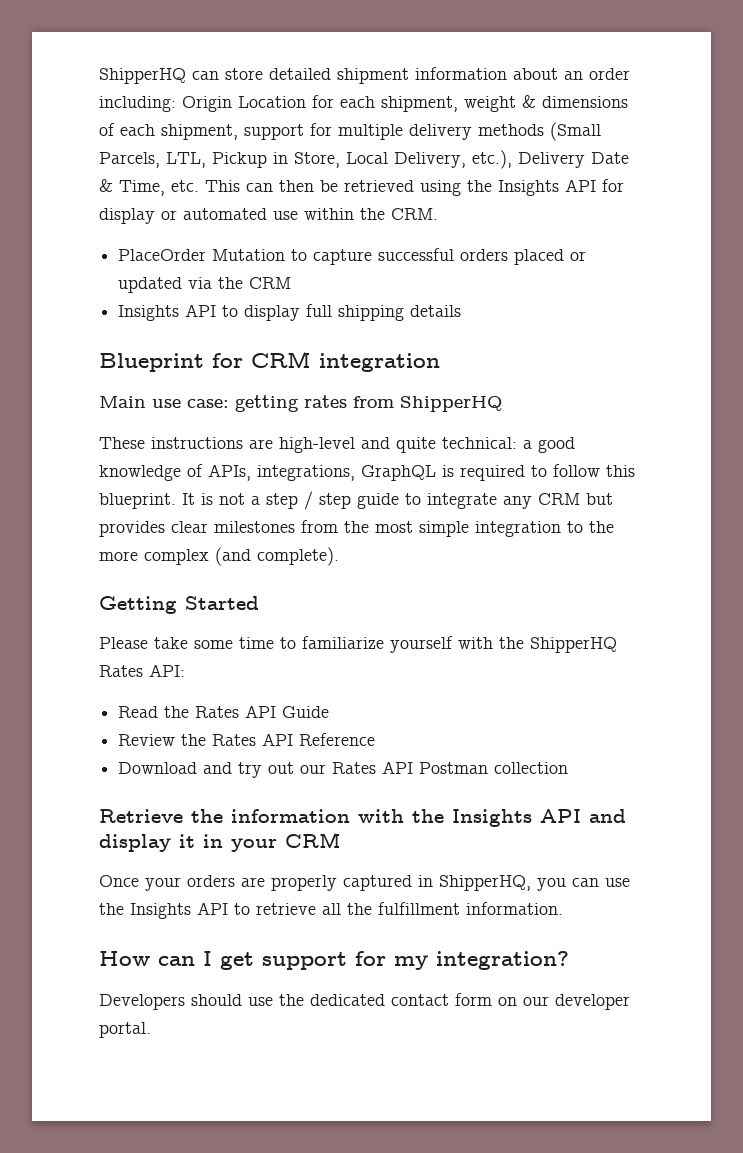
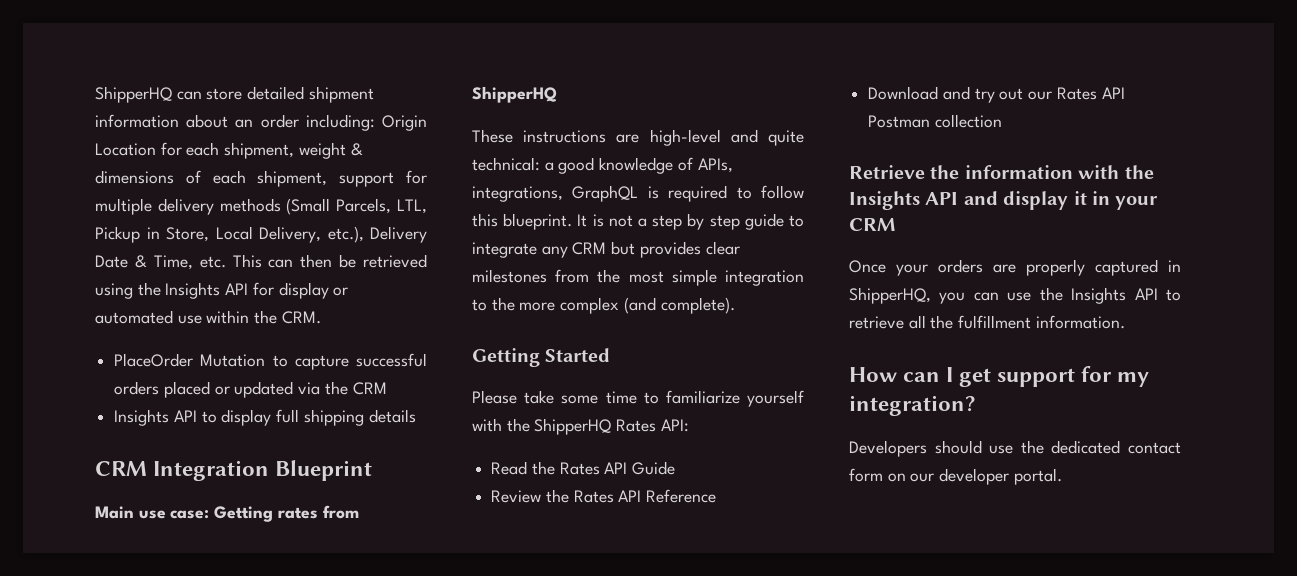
(462, 311) none -> [95,460,270,481] CRM Integration
[212,351,440,372] for CRM integration -> (373, 470) none
[235,395,299,412] getting -> [214,506,274,522] Getting
[304,491,313,510] / -> [687,213,705,230] by

